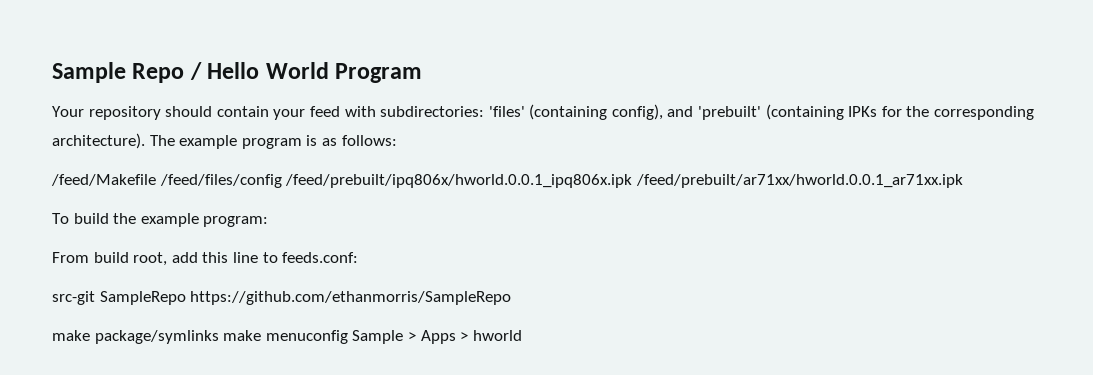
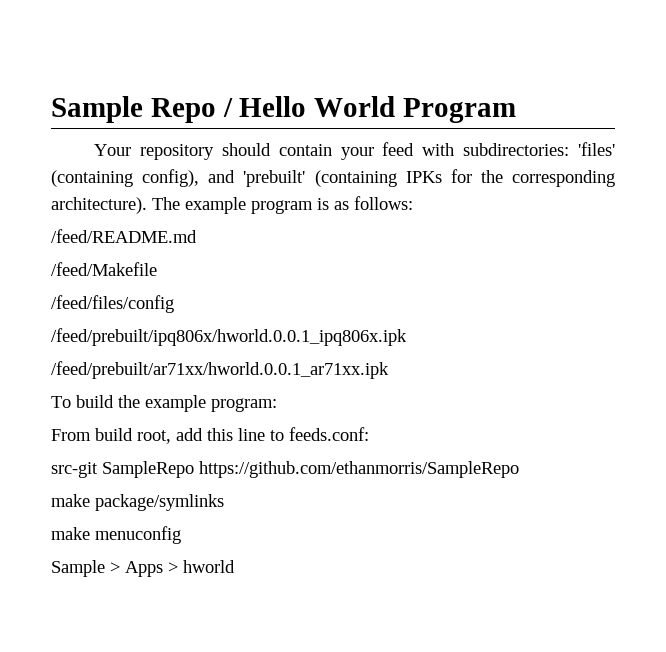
(397, 140) none -> [51,229,197,243] // /feed/README.md
(156, 180) none -> (157, 269) //
(282, 181) none -> (174, 304) //
(633, 181) none -> (407, 337) //
(219, 337) none -> (224, 502) //
(348, 337) none -> (181, 535) //

